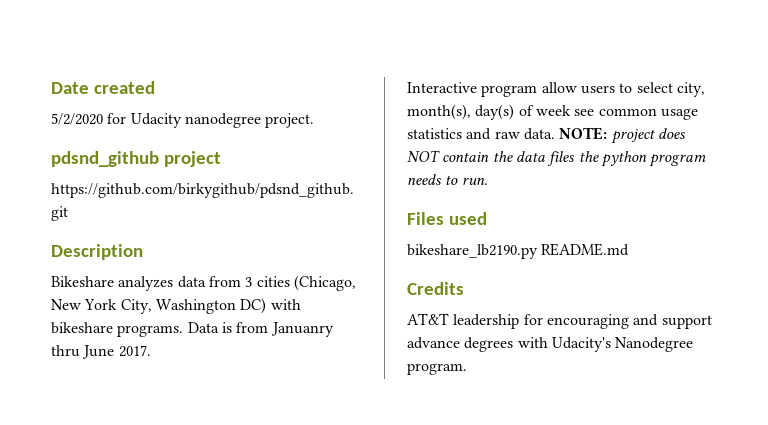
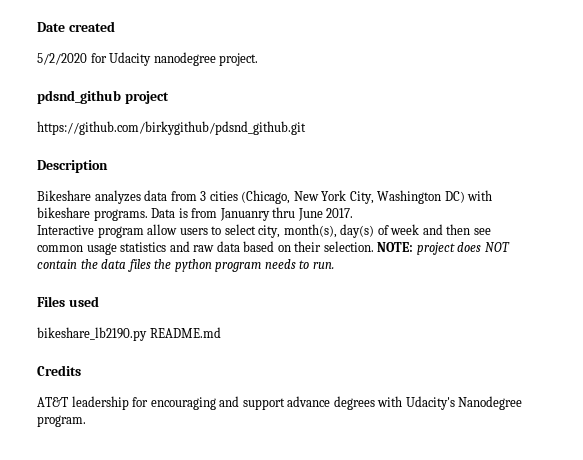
(571, 110) none -> [422,224,471,235] and then
[523,128,555,140] data. -> [216,241,374,252] data based on their selection.

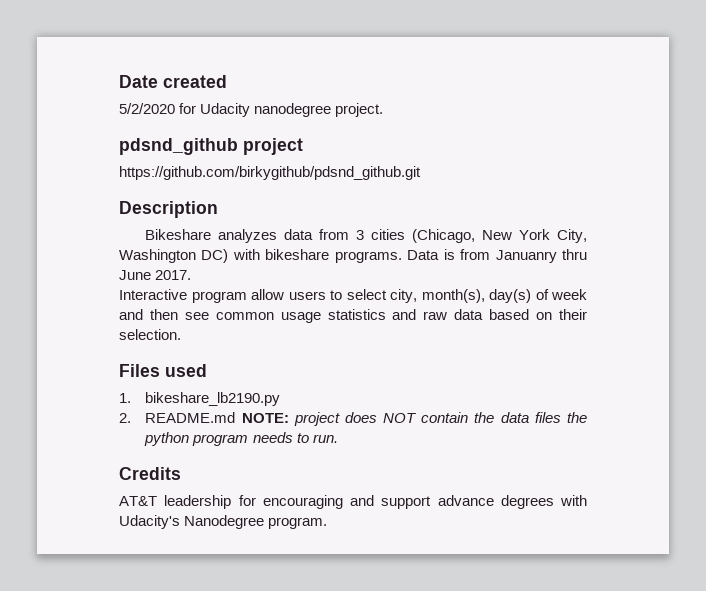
(374, 246) none -> [119,364,207,377] [119,392,281,406] [119,412,236,423] // Files used // 1. bikeshare_lb2190.py // 2. README.md
[37,296,99,307] [37,327,221,341] // Files used // bikeshare_lb2190.py README.md -> (338, 438) none

